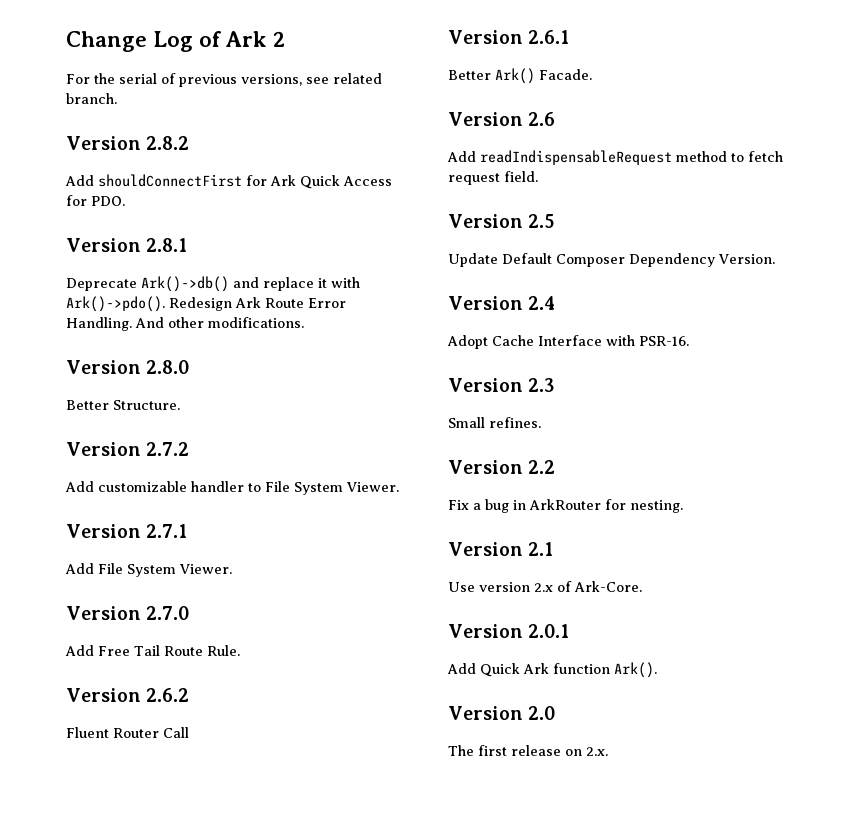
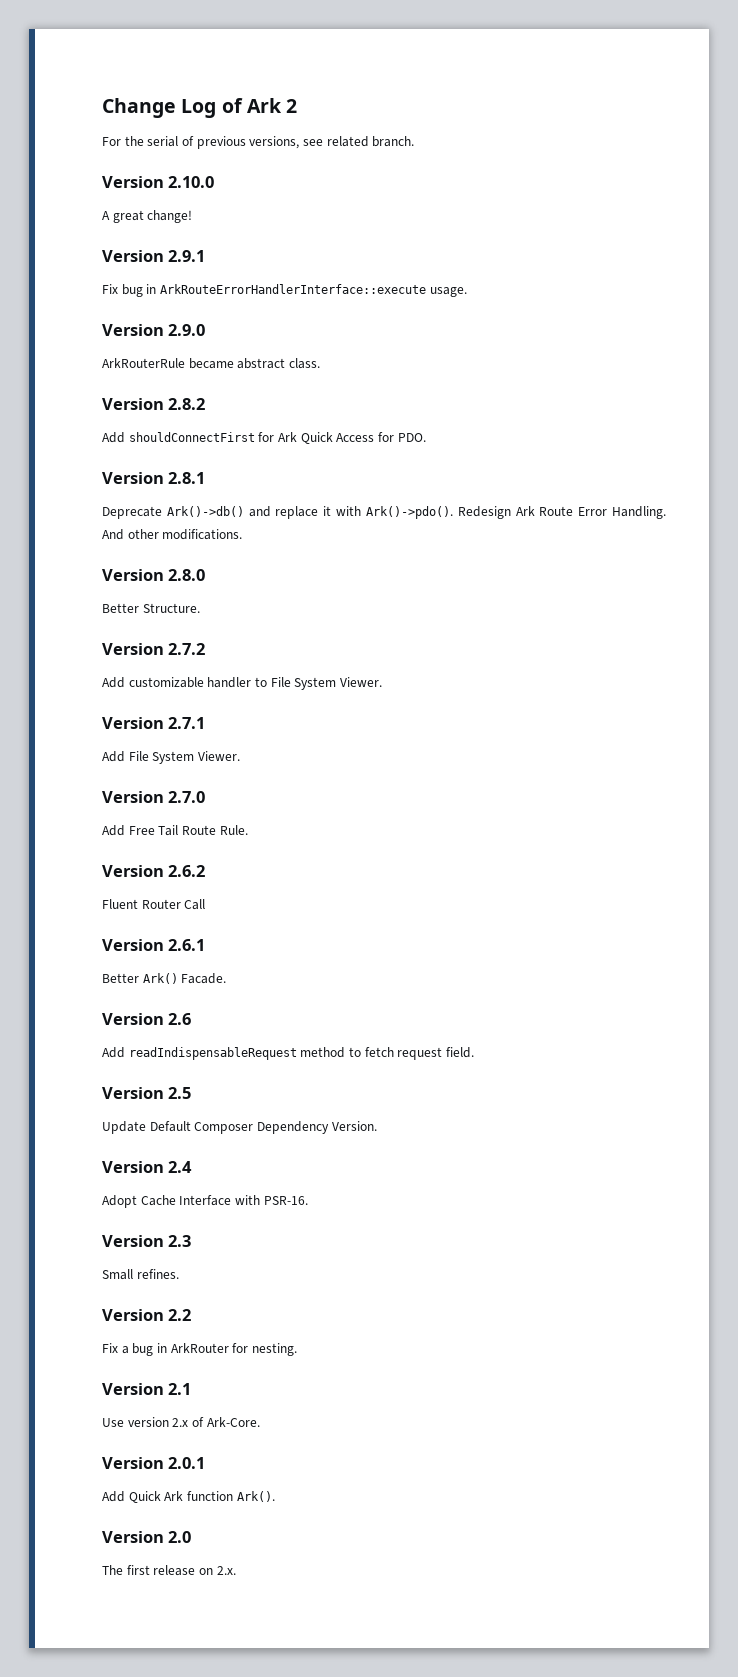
(117, 98) none -> [102,176,215,188] [102,210,193,223] [102,250,206,262] [102,284,467,297] [102,324,206,336] [102,358,320,369] // Version 2.10.0 // A great change! // Version 2.9.1 // Fix bug in ArkRouteErrorHandlerInterface::execute usage. // Version 2.9.0 // ArkRouterRule became abstract class.

